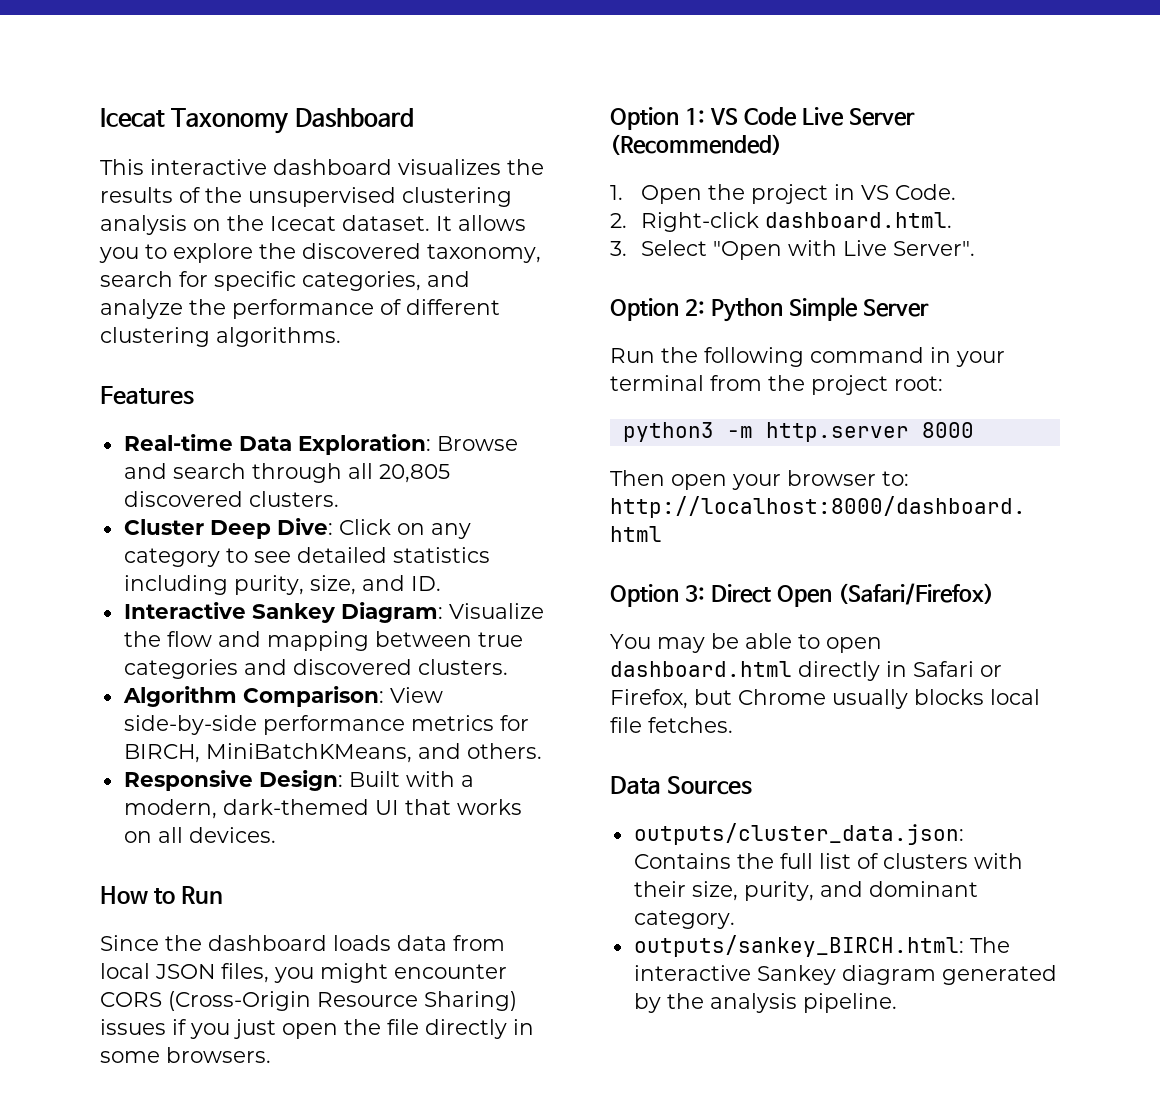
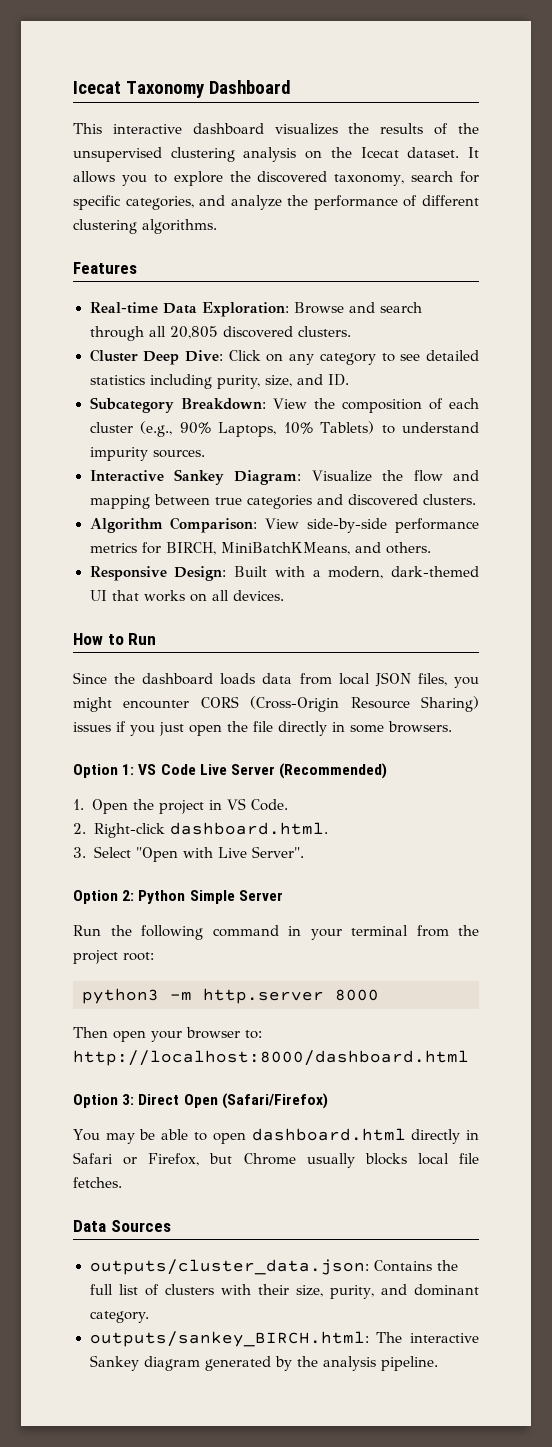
(441, 583) none -> [89,397,479,413] [89,421,479,437] [89,447,205,461] // Subcategory Breakdown: View the composition of each cluster (e.g., 90% Laptops, 10% Tablets) to understand impurity sources.

